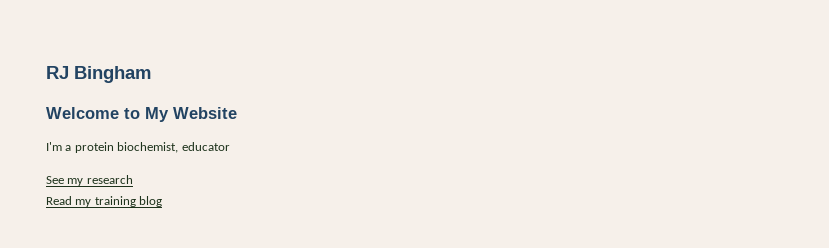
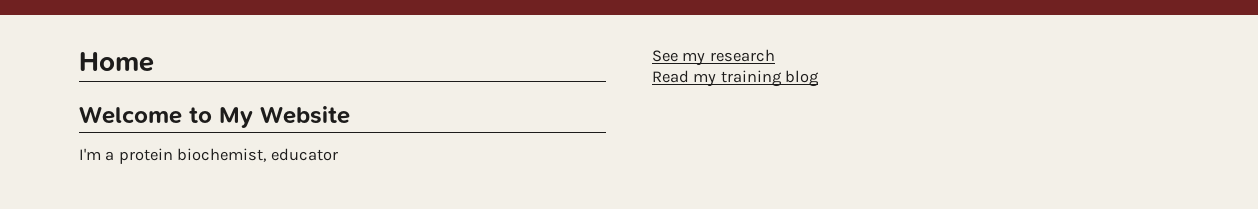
[46,66,151,83] RJ Bingham -> [79,52,154,72] Home

